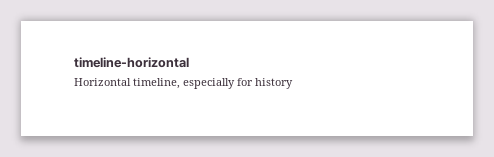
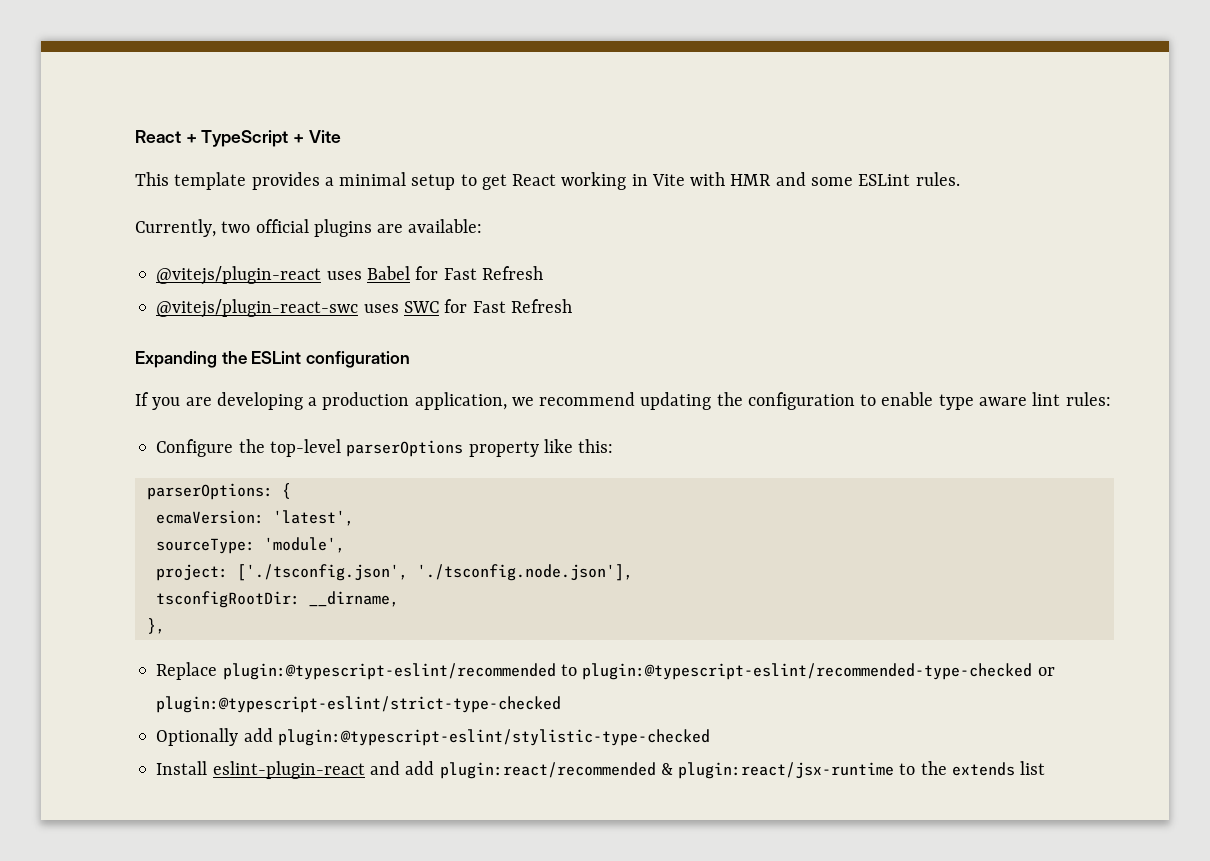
[74,57,189,68] [74,78,293,89] timeline-horizontal // Horizontal timeline, especially for history -> [135,130,341,147] [135,172,960,190] [135,219,483,237] [156,266,543,285] [156,299,572,318] [135,351,410,368] [135,392,1111,410] [156,439,614,457] [146,483,291,500] [155,510,354,526] [155,537,345,554] [155,564,633,581] [155,591,399,608] [146,618,165,634] [156,662,1055,680] [156,696,562,713] [156,728,710,746] [156,761,1046,779] React + TypeScript + Vite // This template provides a minimal setup to get React working in Vite with HMR and some ESLint rules. // Currently, two official plugins are available: // @vitejs/plugin-react uses Babel for Fast Refresh // @vitejs/plugin-react-swc uses SWC for Fast Refresh // Expanding the ESLint configuration // If you are developing a production application, we recommend updating the configuration to enable type aware lint rules: // Configure the top-level parserOptions property like this: // parserOptions: { // ecmaVersion: 'latest', // sourceType: 'module', // project: ['./tsconfig.json', './tsconfig.node.json'], // tsconfigRootDir: __dirname, // }, // Replace plugin:@typescript-eslint/recommended to plugin:@typescript-eslint/recommended-type-checked or plugin:@typescript-eslint/strict-type-checked // Optionally add plugin:@typescript-eslint/stylistic-type-checked // Install eslint-plugin-react and add plugin:react/recommended & plugin:react/jsx-runtime to the extends list

